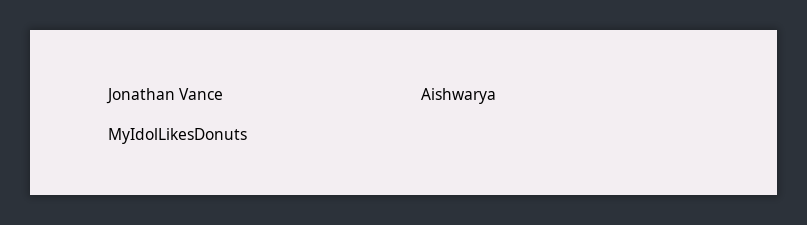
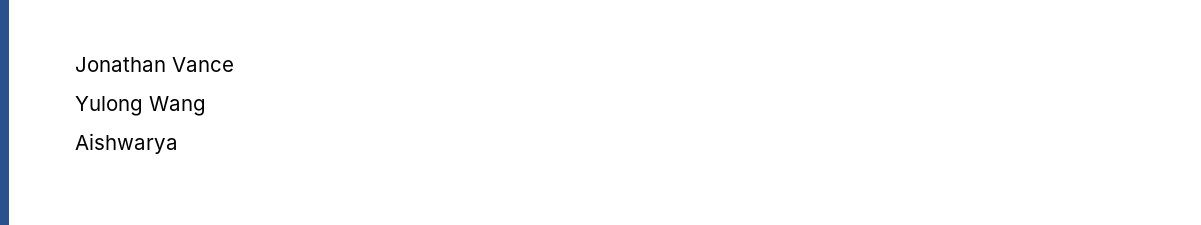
[108,128,247,144] MyIdolLikesDonuts -> [75,96,206,116] Yulong Wang

